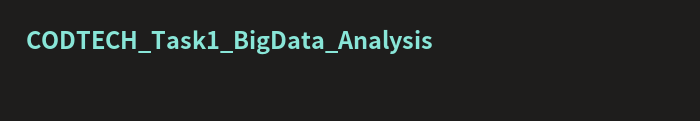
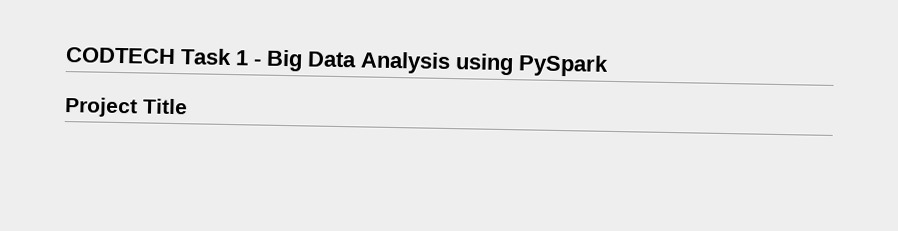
[26,29,433,55] CODTECH_Task1_BigData_Analysis -> [65,47,609,77] [64,97,188,118] CODTECH Task 1 - Big Data Analysis using PySpark // Project Title

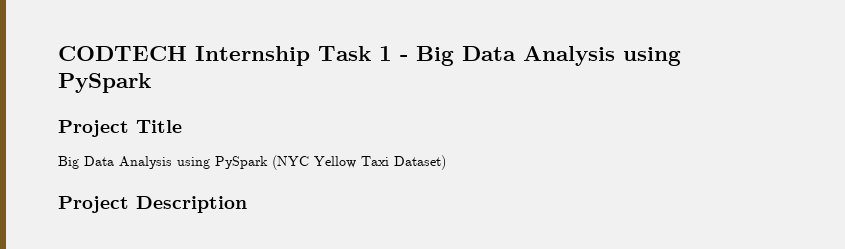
(176, 56) none -> [195,46,310,66] Internship
(188, 106) none -> [58,155,446,170] [58,196,247,213] // Big Data Analysis using PySpark (NYC Yellow Taxi Dataset) // Project Description

